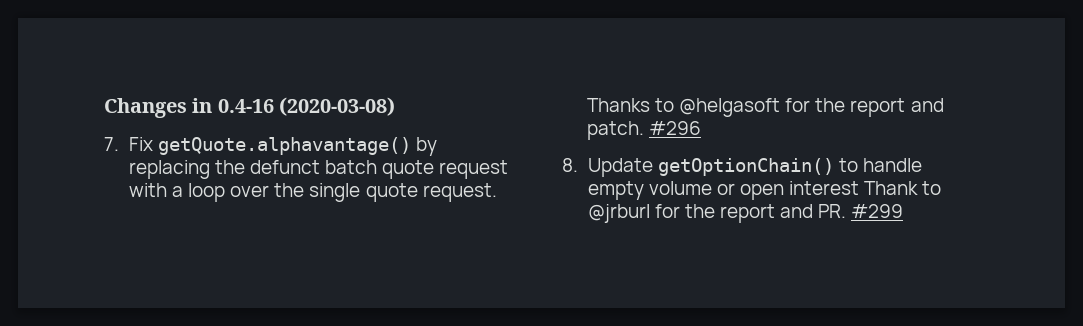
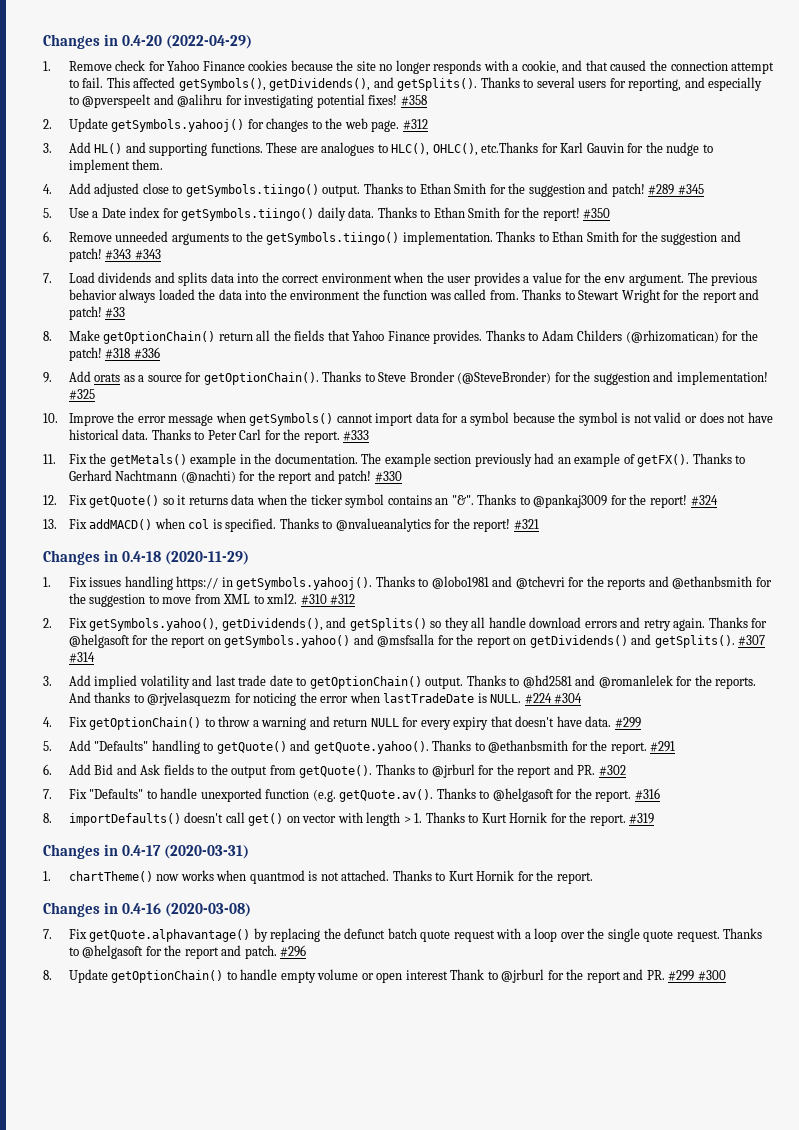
[104,98,213,118] Changes in -> [43,34,252,49] [43,60,775,74] [68,77,763,91] [68,94,427,108] [43,118,428,132] [43,142,713,156] [68,159,164,173] [43,183,704,197] [43,207,611,221] [43,231,741,245] [68,248,161,262] [43,272,758,286] [68,289,760,303] [68,306,126,320] [43,330,758,344] [68,347,160,361] [43,371,768,385] [68,389,95,400] [43,412,773,426] [68,429,370,443] [43,453,746,467] [68,470,402,484] [43,494,718,508] [43,518,539,532] [43,550,249,565] [43,576,772,590] [68,593,356,607] [43,617,768,631] [68,634,766,648] [68,652,95,663] [43,675,757,689] [68,692,583,706] [43,716,641,730] [43,740,676,754] [43,764,626,778] [43,788,660,802] [43,812,655,826] [43,844,249,859] [43,870,593,884] [43,902,118,917] Changes in 0.4-20 (2022-04-29) // 1. Remove check for Yahoo Finance cookies because the site no longer responds with a cookie, and that caused the connection attempt to fail. This affected getSymbols(), getDividends(), and getSplits(). Thanks to several users for reporting, and especially to @pverspeelt and @alihru for investigating potential fixes! #358 // 2. Update getSymbols.yahooj() for changes to the web page. #312 // 3. Add HL() and supporting functions. These are analogues to HLC(), OHLC(), etc.Thanks for Karl Gauvin for the nudge to implement them. // 4. Add adjusted close to getSymbols.tiingo() output. Thanks to Ethan Smith for the suggestion and patch! #289 #345 // 5. Use a Date index for getSymbols.tiingo() daily data. Thanks to Ethan Smith for the report! #350 // 6. Remove unneeded arguments to the getSymbols.tiingo() implementation. Thanks to Ethan Smith for the suggestion and patch! #343 #343 // 7. Load dividends and splits data into the correct environment when the user provides a value for the env argument. The previous behavior always loaded the data into the environment the function was called from. Thanks to Stewart Wright for the report and patch! #33 // 8. Make getOptionChain() return all the fields that Yahoo Finance provides. Thanks to Adam Childers (@rhizomatican) for the patch! #318 #336 // 9. Add orats as a source for getOptionChain(). Thanks to Steve Bronder (@SteveBronder) for the suggestion and implementation! #325 // 10. Improve the error message when getSymbols() cannot import data for a symbol because the symbol is not valid or does not have historical data. Thanks to Peter Carl for the report. #333 // 11. Fix the getMetals() example in the documentation. The example section previously had an example of getFX(). Thanks to Gerhard Nachtmann (@nachti) for the report and patch! #330 // 12. Fix getQuote() so it returns data when the ticker symbol contains an "&". Thanks to @pankaj3009 for the report! #324 // 13. Fix addMACD() when col is specified. Thanks to @nvalueanalytics for the report! #321 // Changes in 0.4-18 (2020-11-29) // 1. Fix issues handling https:// in getSymbols.yahooj(). Thanks to @lobo1981 and @tchevri for the reports and @ethanbsmith for the suggestion to move from XML to xml2. #310 #312 // 2. Fix getSymbols.yahoo(), getDividends(), and getSplits() so they all handle download errors and retry again. Thanks for @helgasoft for the report on getSymbols.yahoo() and @msfsalla for the report on getDividends() and getSplits(). #307 #314 // 3. Add implied volatility and last trade date to getOptionChain() output. Thanks to @hd2581 and @romanlelek for the reports. And thanks to @rjvelasquezm for noticing the error when lastTradeDate is NULL. #224 #304 // 4. Fix getOptionChain() to throw a warning and return NULL for every expiry that doesn't have data. #299 // 5. Add "Defaults" handling to getQuote() and getQuote.yahoo(). Thanks to @ethanbsmith for the report. #291 // 6. Add Bid and Ask fields to the output from getQuote(). Thanks to @jrburl for the report and PR. #302 // 7. Fix "Defaults" to handle unexported function (e.g. getQuote.av(). Thanks to @helgasoft for the report. #316 // 8. importDefaults() doesn't call get() on vector with length > 1. Thanks to Kurt Hornik for the report. #319 // Changes in 0.4-17 (2020-03-31) // 1. chartTheme() now works when quantmod is not attached. Thanks to Kurt Hornik for the report. // Changes in
(904, 211) none -> [697,970,726,981] #300

